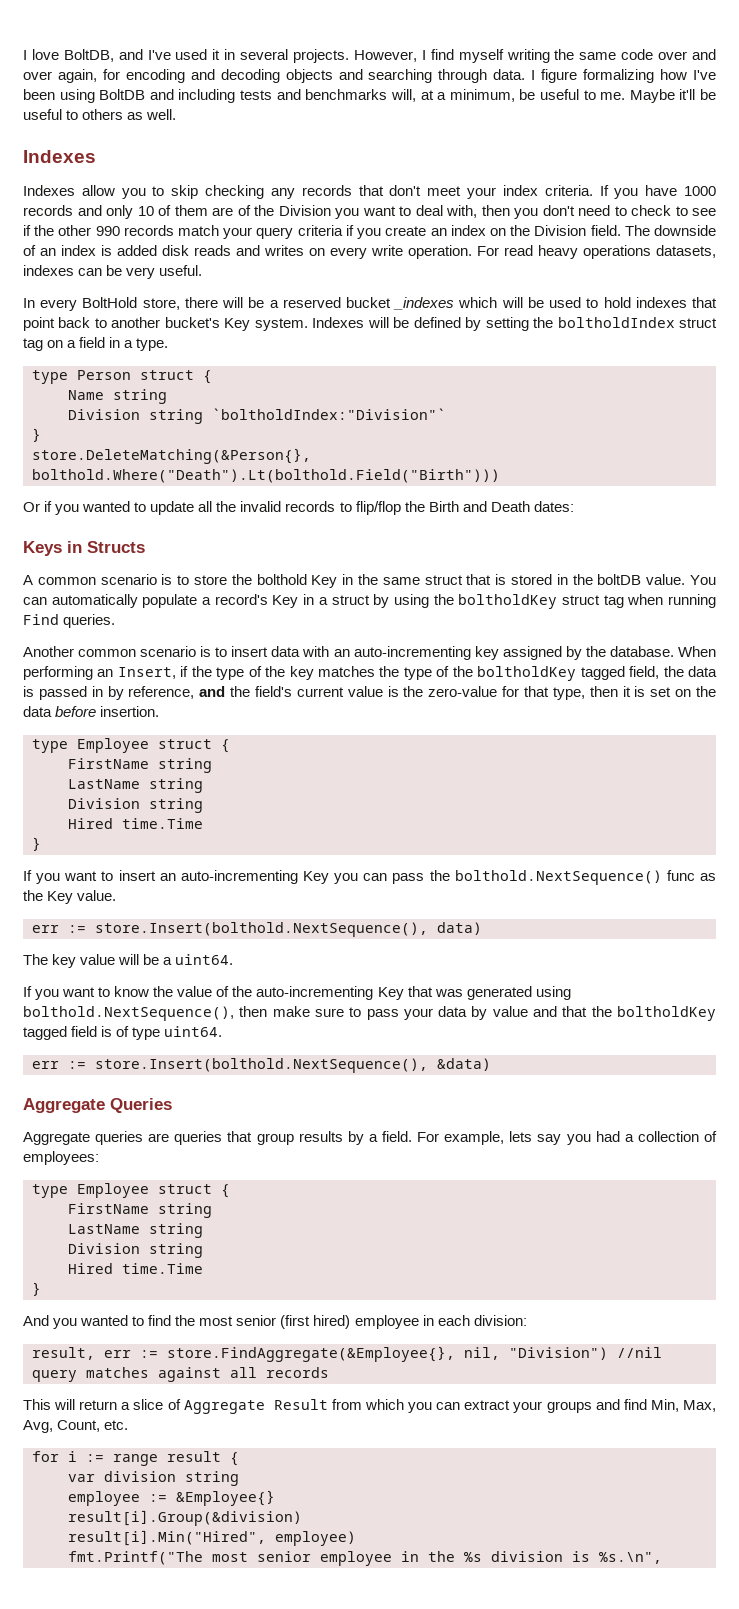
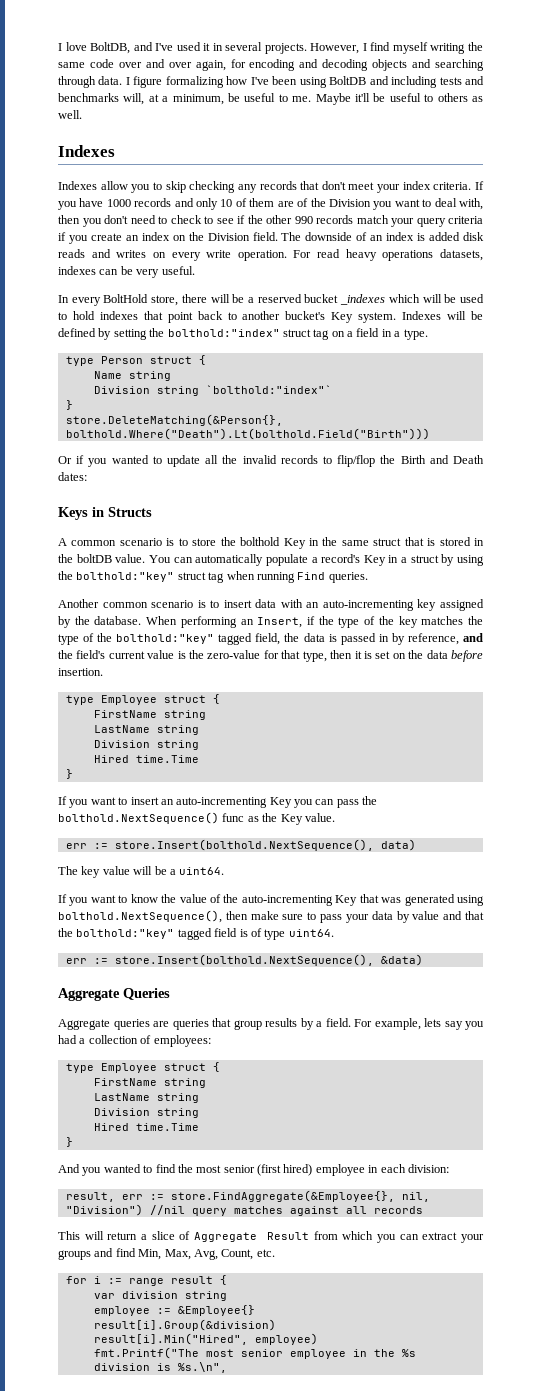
[557,317,675,328] boltholdIndex -> [167,329,280,337] bolthold:"index"
[212,408,446,420] `boltholdIndex:"Division"` -> [205,385,332,394] `bolthold:"index"`
[458,594,558,609] boltholdKey -> [76,572,175,582] bolthold:"key"
[477,666,577,681] boltholdKey -> [116,634,215,644] bolthold:"key"
[617,1006,716,1021] boltholdKey -> [76,929,175,939] bolthold:"key"

